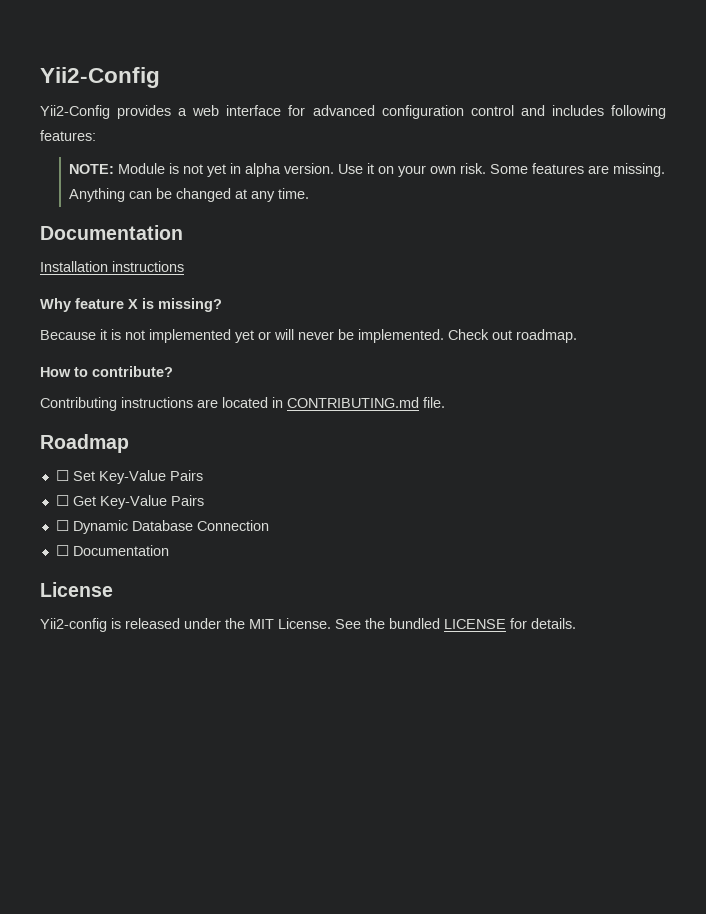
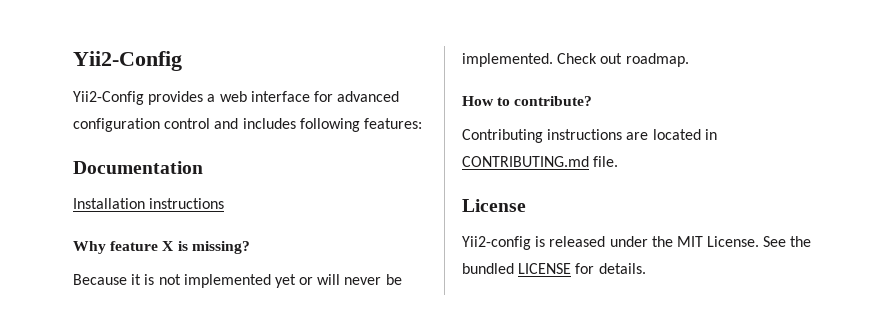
[68,163,665,177] [68,188,309,202] // NOTE: Module is not yet in alpha version. Use it on your own risk. Some features are missing. Anything can be changed at any time. -> (422, 123) none
[40,434,129,453] [55,470,203,484] [55,495,204,509] [55,520,269,534] [55,545,169,556] // Roadmap // ☐ Set Key-Value Pairs // ☐ Get Key-Value Pairs // ☐ Dynamic Database Connection // ☐ Documentation -> (619, 161) none

